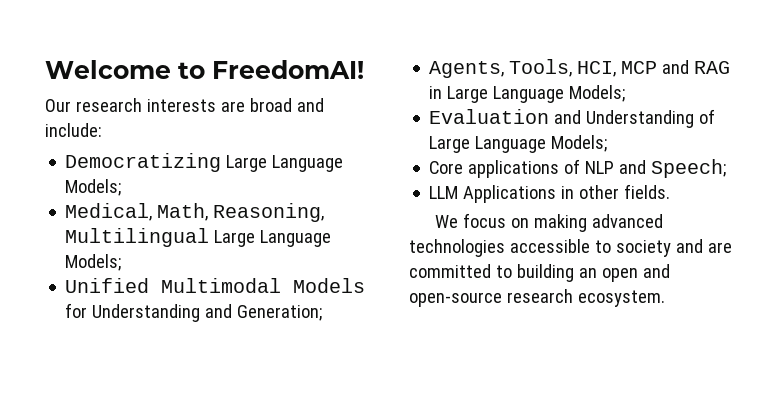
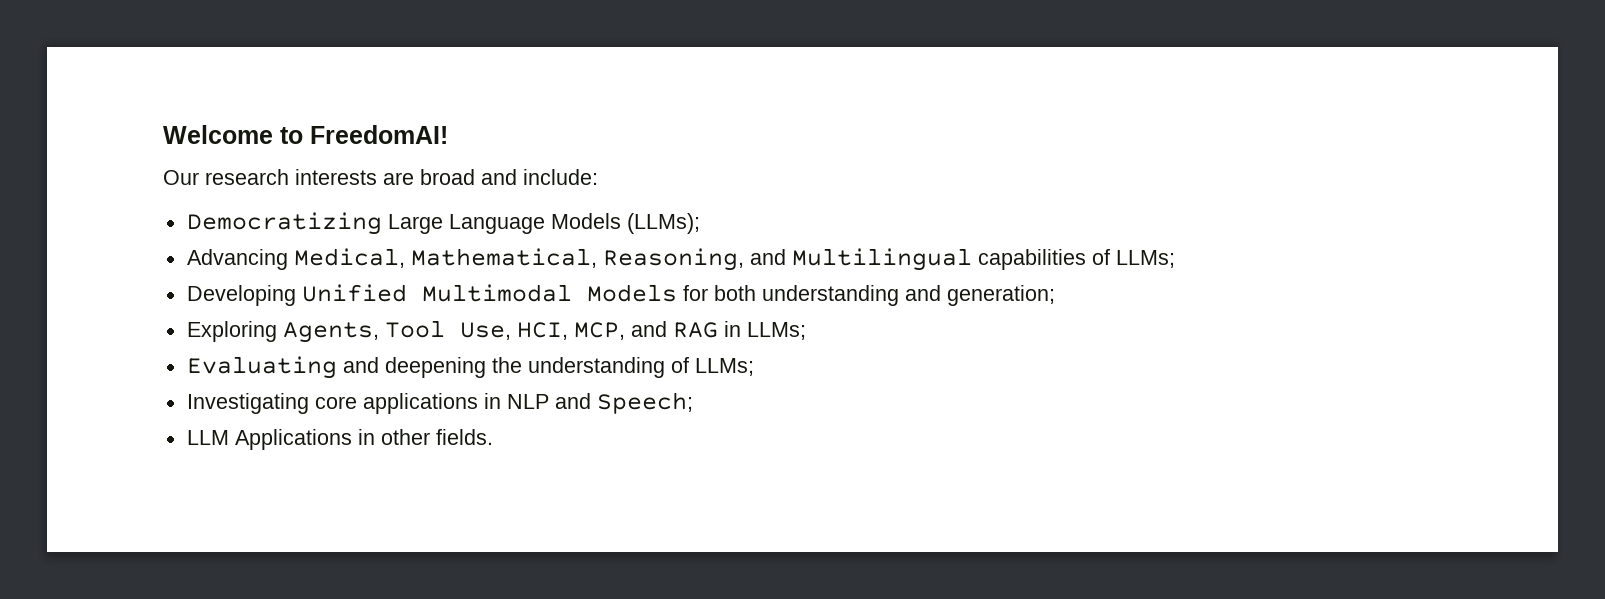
[65,179,122,196] [65,203,325,222] [65,228,332,247] [65,254,122,271] [65,278,366,293] [65,303,323,322] [429,59,731,78] [429,85,626,103] [429,109,716,128] [429,135,608,153] [429,159,581,178] Models; // Medical, Math, Reasoning, Multilingual Large Language Models; // Unified Multimodal Models for Understanding and Generation; // Agents, Tools, HCI, MCP and RAG in Large Language Models; // Evaluation and Understanding of Large Language Models; // Core applications of -> [550,213,700,234] [186,248,1175,271] [186,284,1055,306] [186,320,806,343] [186,356,754,379] [186,393,501,414] Models (LLMs); // Advancing Medical, Mathematical, Reasoning, and Multilingual capabilities of LLMs; // Developing Unified Multimodal Models for both understanding and generation; // Exploring Agents, Tool Use, HCI, MCP, and RAG in LLMs; // Evaluating and deepening the understanding of LLMs; // Investigating core applications in
[435,213,664,232] [409,239,732,257] [409,264,670,282] [409,289,665,307] // We focus on making advanced technologies accessible to society and are committed to building an open and open-source research ecosystem. -> (493, 437) none

